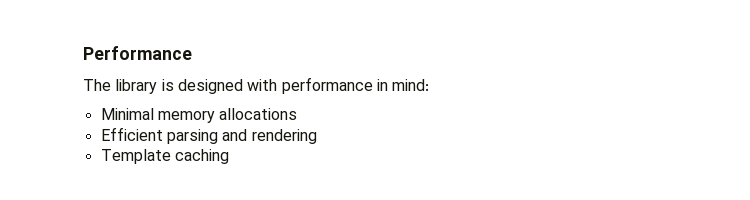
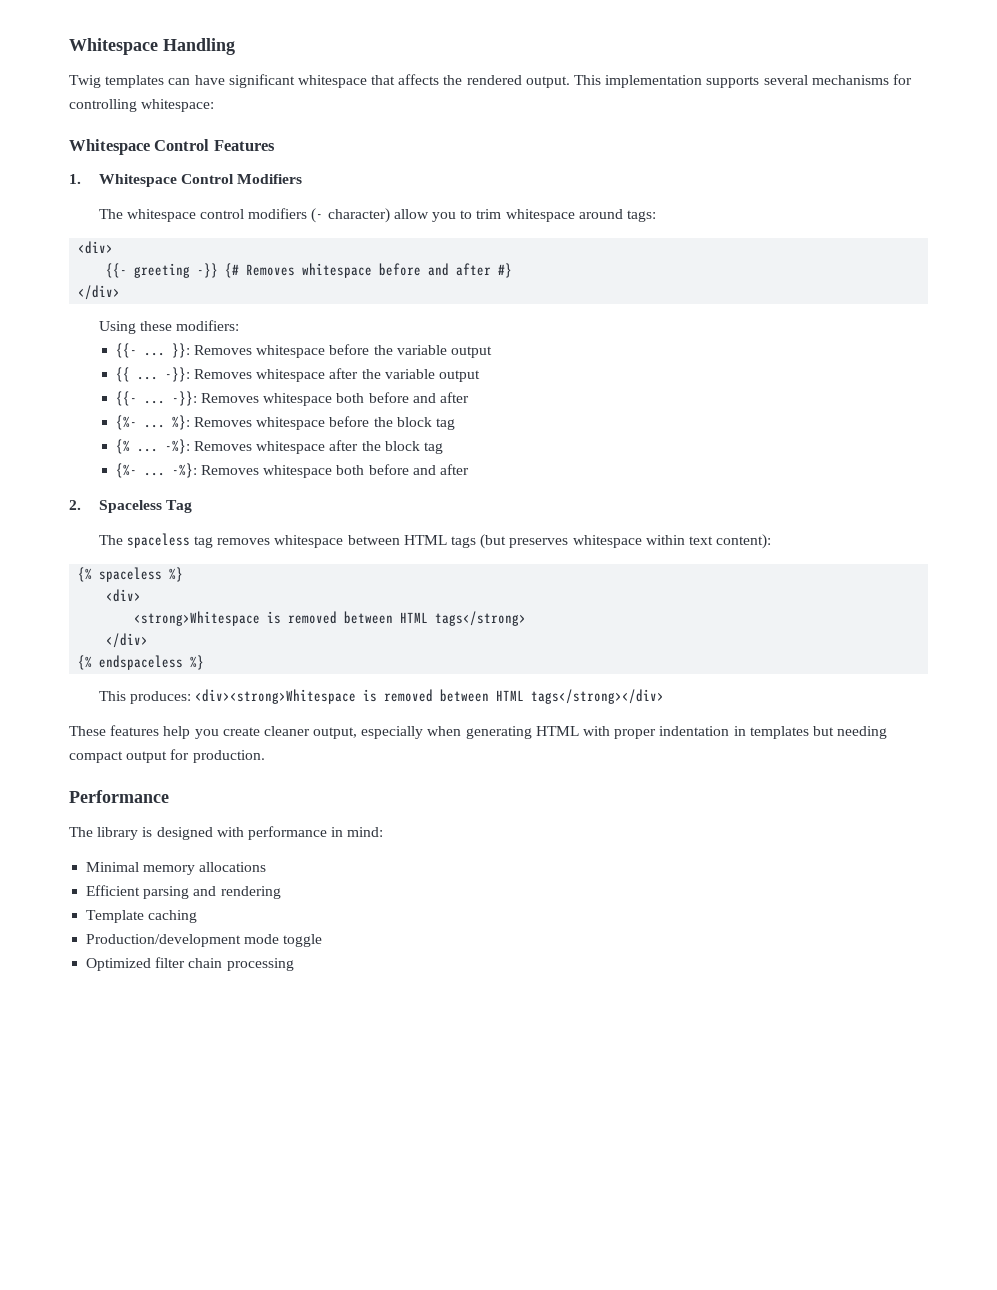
(83, 53) none -> [69,38,235,55] [69,74,912,88] [69,99,215,112] [69,139,275,155] [69,174,303,187] [98,208,656,223] [78,241,114,254] [106,263,513,278] [78,285,121,300] [98,320,240,334] [115,343,492,358] [115,367,480,382] [115,391,469,406] [115,415,455,430] [115,439,443,454] [115,463,469,478] [69,500,192,513] [98,533,772,549] [78,567,184,582] [106,589,142,602] [134,611,527,626] [106,633,149,648] [78,655,205,670] [98,689,665,704] [69,725,888,739] [69,749,265,763] Whitespace Handling // Twig templates can have significant whitespace that affects the rendered output. This implementation supports several mechanisms for controlling whitespace: // Whitespace Control Features // 1. Whitespace Control Modifiers // The whitespace control modifiers (- character) allow you to trim whitespace around tags: // <div> // {{- greeting -}} {# Removes whitespace before and after #} // </div> // Using these modifiers: // {{- ... }}: Removes whitespace before the variable output // {{ ... -}}: Removes whitespace after the variable output // {{- ... -}}: Removes whitespace both before and after // {%- ... %}: Removes whitespace before the block tag // {% ... -%}: Removes whitespace after the block tag // {%- ... -%}: Removes whitespace both before and after // 2. Spaceless Tag // The spaceless tag removes whitespace between HTML tags (but preserves whitespace within text content): // {% spaceless %} // <div> // <strong>Whitespace is removed between HTML tags</strong> // </div> // {% endspaceless %} // This produces: <div><strong>Whitespace is removed between HTML tags</strong></div> // These features help you create cleaner output, especially when generating HTML with proper indentation in templates but needing compact output for production. //
(229, 156) none -> [86,934,323,947] [86,957,294,971] // Production/development mode toggle // Optimized filter chain processing

